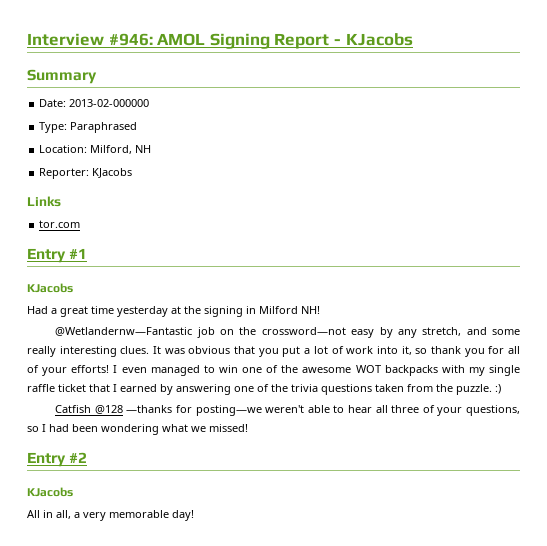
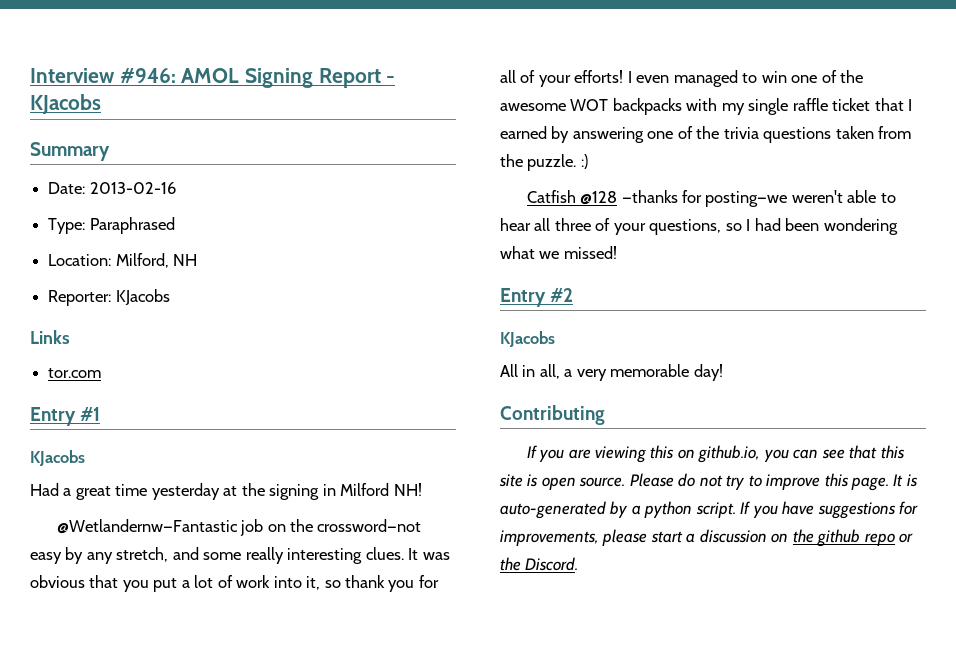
[69,99,150,107] 2013-02-000000 -> [89,182,176,194] 2013-02-16
(194, 515) none -> [500,405,605,425] [526,445,905,463] [499,473,918,491] [500,501,919,519] [500,529,914,547] [500,557,579,571] // Contributing // If you are viewing this on github.io, you can see that this site is open source. Please do not try to improve this page. It is auto-generated by a python script. If you have suggestions for improvements, please start a discussion on the github repo or the Discord.

